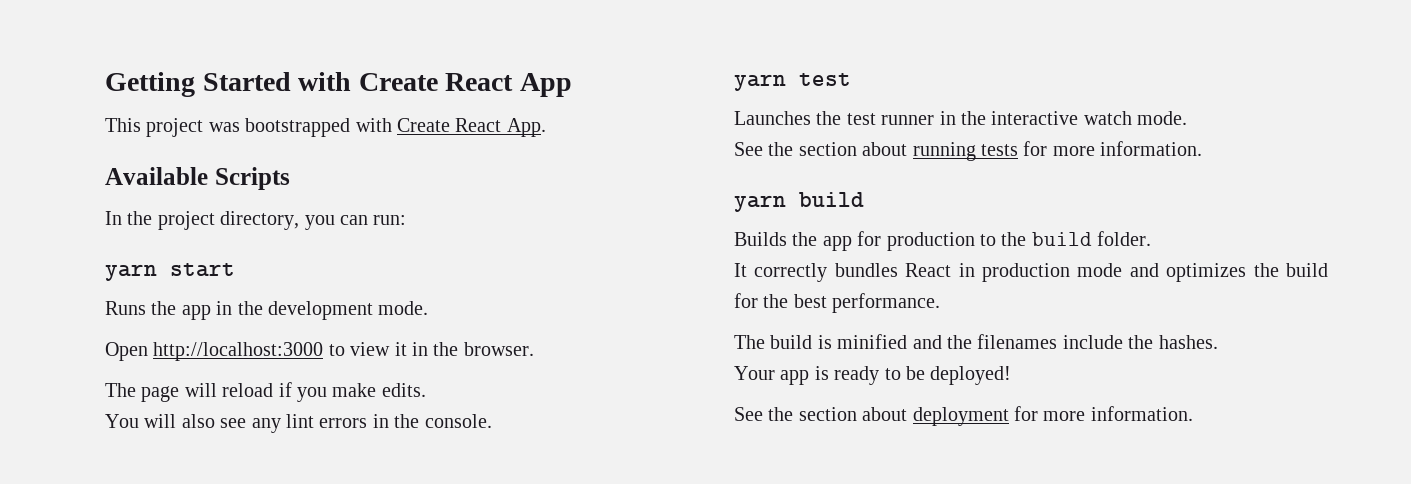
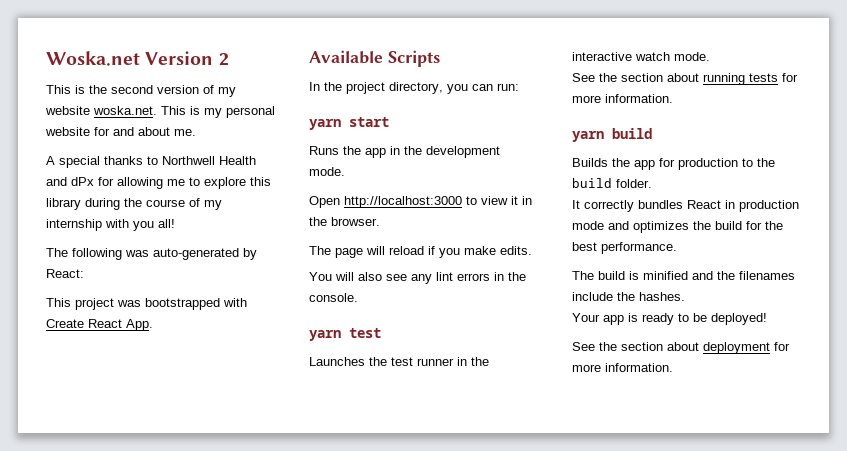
[105,72,572,97] Getting Started with Create React App -> [46,51,229,66] [46,85,236,97] [45,106,275,118] [45,127,196,136] [46,156,256,168] [46,177,271,189] [46,198,222,210] [46,219,175,231] [46,248,257,260] [46,269,84,278] Woska.net Version 2 // This is the second version of my website woska.net. This is my personal website for and about me. // A special thanks to Northwell Health and dPx for allowing me to explore this library during the course of my internship with you all! // The following was auto-generated by React:

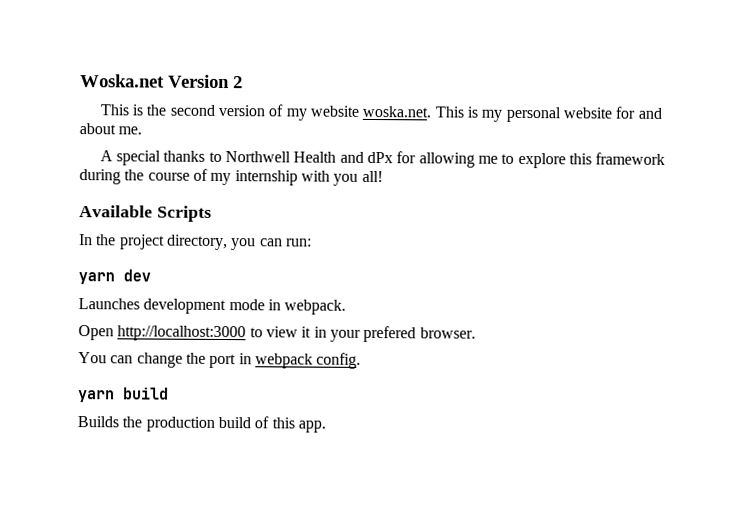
[46,198,81,210] library -> [595,152,666,165] framework
[46,248,257,260] [46,269,84,278] [46,298,247,310] [46,319,153,331] // The following was auto-generated by React: // This project was bootstrapped with Create React App. -> (383, 176) none
[349,117,389,127] [309,146,500,158] [309,167,345,176] start // Runs the app in the development mode. -> [123,269,151,282] [78,298,347,315] dev // Launches development mode in webpack.
[309,217,327,226] the -> [329,325,417,343] your prefered
[309,246,532,258] [309,272,526,284] [309,293,358,302] [309,328,381,341] [309,357,489,366] [572,52,710,61] [572,73,798,85] [572,94,673,103] [572,128,652,142] [572,158,775,170] [572,178,652,188] [572,200,799,212] [572,221,783,233] [572,242,677,254] [572,271,795,280] [572,292,685,301] [572,313,767,325] [572,342,790,354] [572,363,673,372] The page will reload if you make edits. // You will also see any lint errors in the console. // yarn test // Launches the test runner in the interactive watch mode. // See the section about running tests for more information. // yarn build // Builds the app for production to the build folder. // It correctly bundles React in production mode and optimizes the build for the best performance. // The build is minified and the filenames include the hashes. // Your app is ready to be deployed! // See the section about deployment for more information. -> [78,352,362,369] [78,387,169,403] [77,416,326,433] You can change the port in webpack config. // yarn build // Builds the production build of this app.

